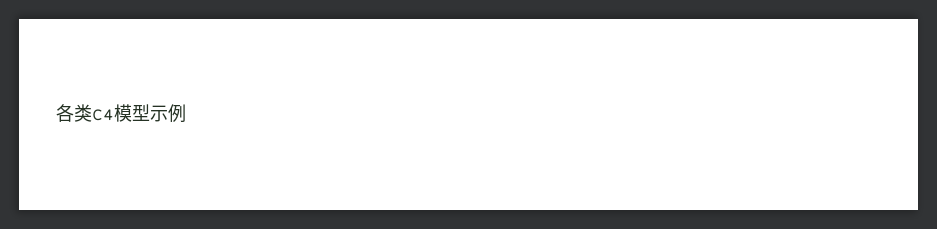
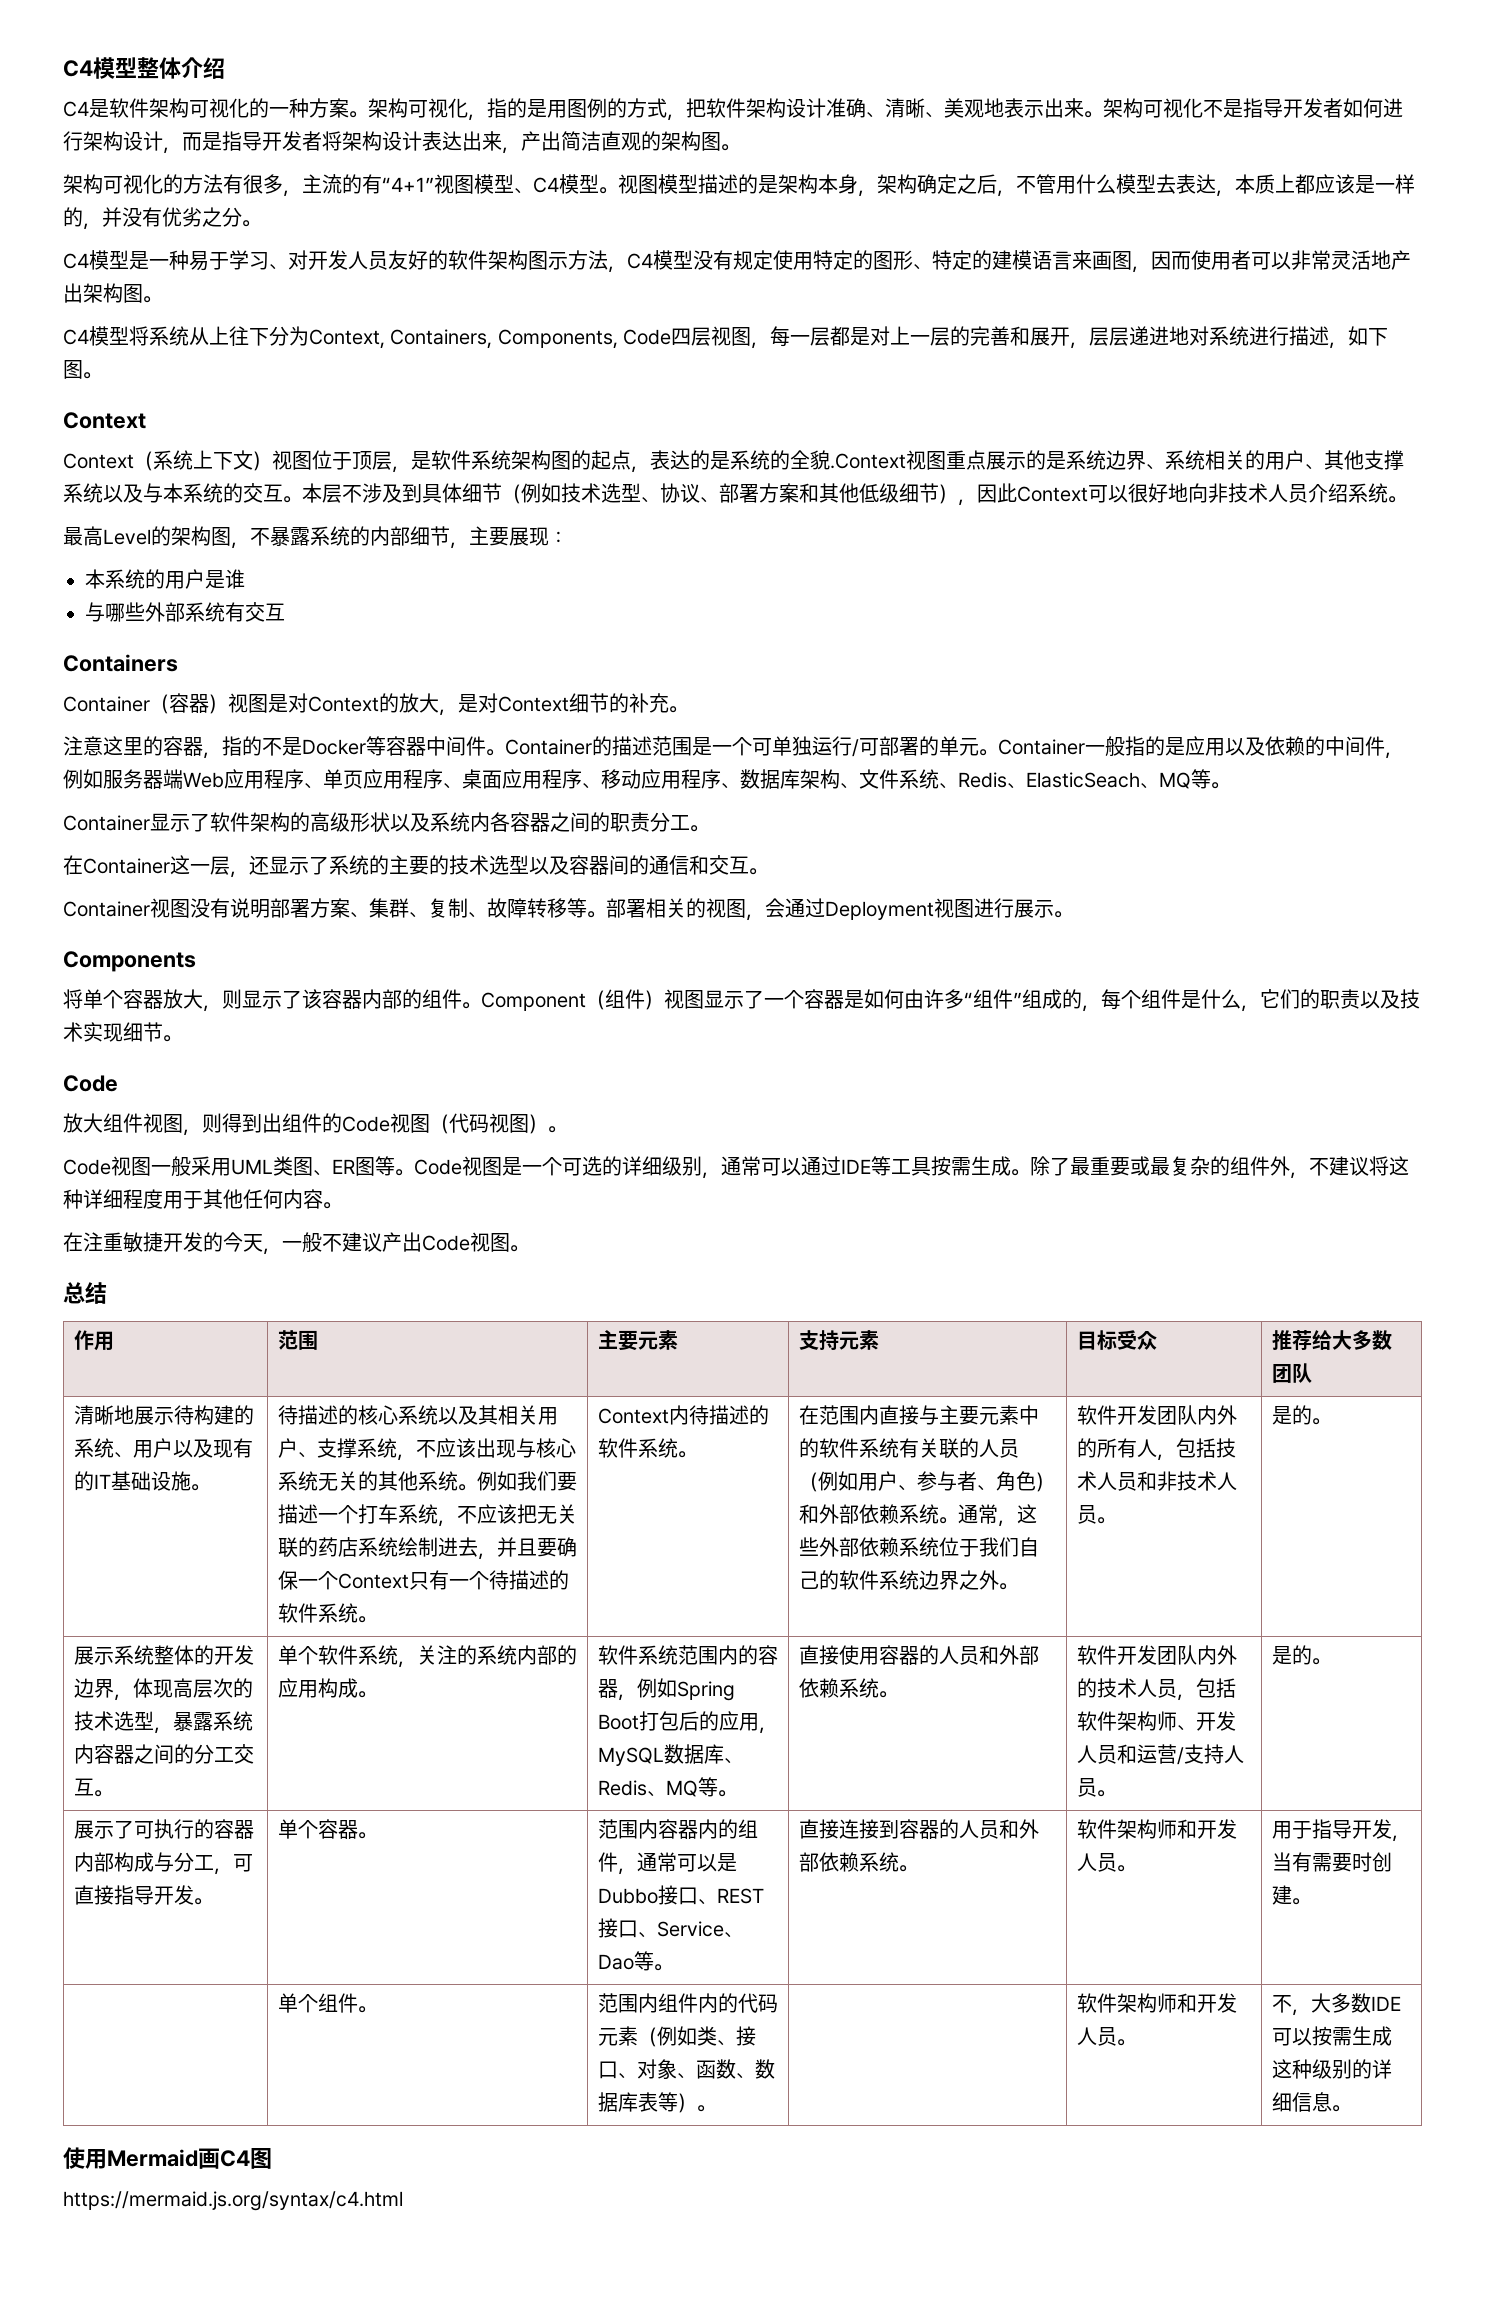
[56,104,186,123] 各类C4模型示例 -> [63,57,225,79] [63,98,1403,121] [63,131,740,154] [63,174,1415,197] [63,207,261,230] [63,250,1411,273] [63,283,162,303] [63,326,1389,349] [63,360,102,379] [63,412,146,429] [63,450,1404,473] [63,483,1407,506] [63,526,568,549] [85,569,245,589] [85,602,285,622] [63,654,178,672] [63,693,688,716] [63,736,1404,759] [63,769,1230,789] [63,812,709,832] [63,855,768,878] [63,898,1073,921] [63,951,196,972] [63,989,1420,1012] [63,1022,182,1042] [63,1075,118,1092] [63,1113,567,1136] [63,1156,1409,1179] [63,1189,342,1209] [63,1232,529,1255] [63,1282,107,1304] [73,1330,114,1351] [277,1330,318,1350] [597,1330,678,1351] [798,1330,879,1351] [1076,1330,1157,1350] [1271,1330,1392,1351] [1271,1363,1312,1383] [73,1405,254,1425] [73,1438,253,1458] [73,1471,210,1491] [277,1405,558,1425] [277,1438,576,1461] [277,1471,577,1491] [277,1504,577,1527] [277,1537,577,1560] [277,1570,569,1590] [277,1603,377,1623] [597,1405,769,1425] [597,1438,697,1458] [798,1405,1039,1425] [798,1438,1019,1459] [798,1471,1055,1492] [798,1504,1037,1527] [798,1537,1039,1557] [798,1570,1018,1590] [1076,1405,1237,1425] [1076,1438,1236,1461] [1076,1471,1237,1491] [1076,1505,1116,1524] [1271,1405,1331,1425] [73,1645,254,1665] [73,1678,253,1701] [73,1711,253,1734] [73,1744,254,1764] [73,1778,113,1797] [277,1645,577,1668] [277,1678,377,1698] [597,1645,778,1665] [597,1678,735,1701] [597,1711,778,1734] [597,1744,743,1766] [597,1777,737,1797] [798,1645,1039,1665] [798,1678,898,1698] [1076,1645,1237,1665] [1076,1678,1236,1701] [1076,1711,1236,1731] [1076,1744,1244,1765] [1076,1778,1116,1797] [1271,1645,1331,1665] [73,1819,254,1839] [73,1852,253,1875] [73,1885,213,1905] [277,1819,377,1839] [597,1819,758,1839] [597,1852,737,1875] [597,1885,764,1905] [597,1918,743,1938] [597,1951,673,1971] [798,1819,1039,1839] [798,1852,918,1872] [1076,1819,1237,1839] [1076,1853,1136,1872] [1271,1819,1411,1842] [1271,1852,1392,1872] [1271,1885,1311,1905] [277,1993,377,2013] [597,1993,778,2013] [597,2026,756,2047] [597,2059,775,2079] [597,2092,716,2113] [1076,1993,1237,2013] [1076,2027,1136,2046] [1271,1993,1401,2016] [1271,2026,1392,2046] [1271,2059,1392,2079] [1271,2092,1351,2112] [63,2147,272,2169] [63,2191,403,2211] C4模型整体介绍 // C4是软件架构可视化的一种方案。架构可视化，指的是用图例的方式，把软件架构设计准确、清晰、美观地表示出来。架构可视化不是指导开发者如何进行架构设计，而是指导开发者将架构设计表达出来，产出简洁直观的架构图。 // 架构可视化的方法有很多，主流的有“4+1”视图模型、C4模型。视图模型描述的是架构本身，架构确定之后，不管用什么模型去表达，本质上都应该是一样的，并没有优劣之分。 // C4模型是一种易于学习、对开发人员友好的软件架构图示方法，C4模型没有规定使用特定的图形、特定的建模语言来画图，因而使用者可以非常灵活地产出架构图。 // C4模型将系统从上往下分为Context, Containers, Components, Code四层视图，每一层都是对上一层的完善和展开，层层递进地对系统进行描述，如下图。 // Context // Context（系统上下文）视图位于顶层，是软件系统架构图的起点，表达的是系统的全貌.Context视图重点展示的是系统边界、系统相关的用户、其他支撑系统以及与本系统的交互。本层不涉及到具体细节（例如技术选型、协议、部署方案和其他低级细节），因此Context可以很好地向非技术人员介绍系统。 // 最高Level的架构图，不暴露系统的内部细节，主要展现： // 本系统的用户是谁 // 与哪些外部系统有交互 // Containers // Container（容器）视图是对Context的放大，是对Context细节的补充。 // 注意这里的容器，指的不是Docker等容器中间件。Container的描述范围是一个可单独运行/可部署的单元。Container一般指的是应用以及依赖的中间件，例如服务器端Web应用程序、单页应用程序、桌面应用程序、移动应用程序、数据库架构、文件系统、Redis、ElasticSeach、MQ等。 // Container显示了软件架构的高级形状以及系统内各容器之间的职责分工。 // 在Container这一层，还显示了系统的主要的技术选型以及容器间的通信和交互。 // Container视图没有说明部署方案、集群、复制、故障转移等。部署相关的视图，会通过Deployment视图进行展示。 // Components // 将单个容器放大，则显示了该容器内部的组件。Component（组件）视图显示了一个容器是如何由许多“组件”组成的，每个组件是什么，它们的职责以及技术实现细节。 // Code // 放大组件视图，则得到出组件的Code视图（代码视图）。 // Code视图一般采用UML类图、ER图等。Code视图是一个可选的详细级别，通常可以通过IDE等工具按需生成。除了最重要或最复杂的组件外，不建议将这种详细程度用于其他任何内容。 // 在注重敏捷开发的今天，一般不建议产出Code视图。 // 总结 // 作用 | 范围 | 主要元素 | 支持元素 | 目标受众 | 推荐给大多数团队 // 清晰地展示待构建的系统、用户以及现有的IT基础设施。 | 待描述的核心系统以及其相关用户、支撑系统，不应该出现与核心系统无关的其他系统。例如我们要描述一个打车系统，不应该把无关联的药店系统绘制进去，并且要确保一个Context只有一个待描述的软件系统。 | Context内待描述的软件系统。 | 在范围内直接与主要元素中的软件系统有关联的人员（例如用户、参与者、角色）和外部依赖系统。通常，这些外部依赖系统位于我们自己的软件系统边界之外。 | 软件开发团队内外的所有人，包括技术人员和非技术人员。 | 是的。 // 展示系统整体的开发边界，体现高层次的技术选型，暴露系统内容器之间的分工交互。 | 单个软件系统，关注的系统内部的应用构成。 | 软件系统范围内的容器，例如Spring Boot打包后的应用，MySQL数据库、Redis、MQ等。 | 直接使用容器的人员和外部依赖系统。 | 软件开发团队内外的技术人员，包括软件架构师、开发人员和运营/支持人员。 | 是的。 // 展示了可执行的容器内部构成与分工，可直接指导开发。 | 单个容器。 | 范围内容器内的组件，通常可以是Dubbo接口、REST接口、Service、Dao等。 | 直接连接到容器的人员和外部依赖系统。 | 软件架构师和开发人员。 | 用于指导开发，当有需要时创建。 // | 单个组件。 | 范围内组件内的代码元素（例如类、接口、对象、函数、数据库表等）。 | | 软件架构师和开发人员。 | 不，大多数IDE可以按需生成这种级别的详细信息。 // 使用Mermaid画C4图 // https://mermaid.js.org/syntax/c4.html

